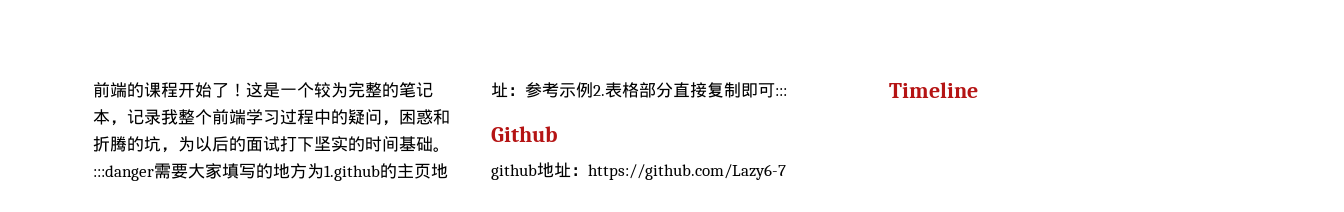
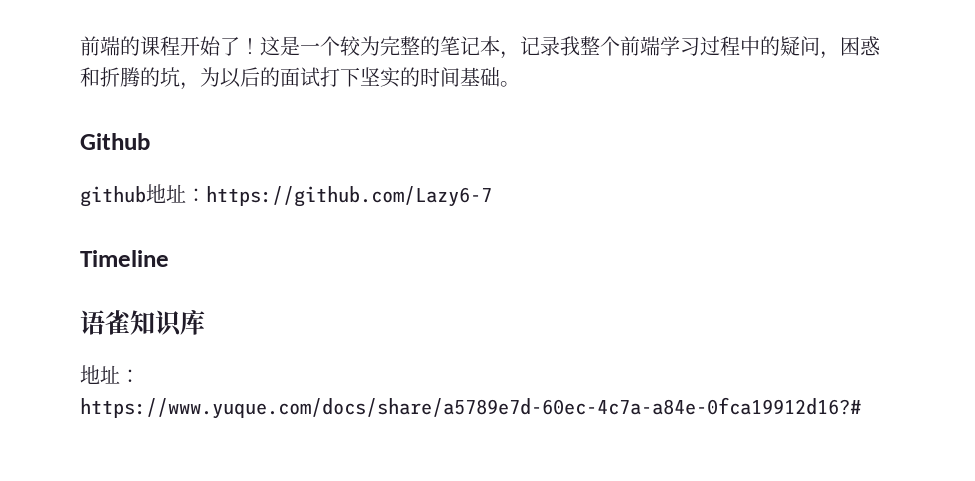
[93,163,448,181] [491,82,787,98] :::danger需要大家填写的地方为1.github的主页地址：参考示例2.表格部分直接复制即可::: -> (520, 84) none
(978, 90) none -> [80,309,205,337] [80,365,140,384] [80,397,861,419] // 语雀知识库 // 地址：https://www.yuque.com/docs/share/a5789e7d-60ec-4c7a-a84e-0fca19912d16?#

